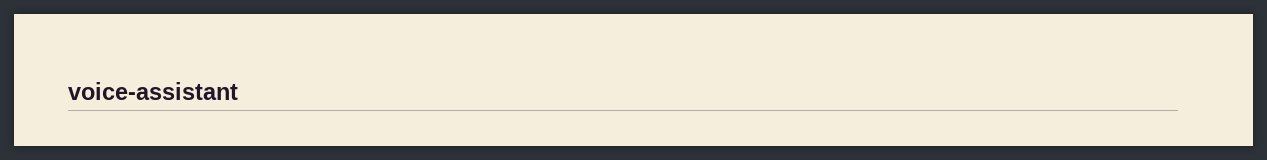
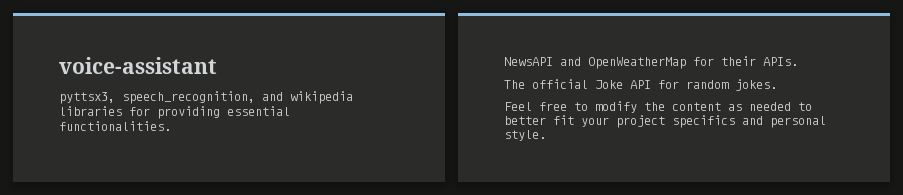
(238, 91) none -> [59,91,353,104] [59,106,290,119] [59,121,171,131] [504,56,798,69] [504,79,777,91] [504,101,812,113] [504,115,826,128] [504,130,546,141] // pyttsx3, speech_recognition, and wikipedia libraries for providing essential functionalities. // NewsAPI and OpenWeatherMap for their APIs. // The official Joke API for random jokes. // Feel free to modify the content as needed to better fit your project specifics and personal style.

